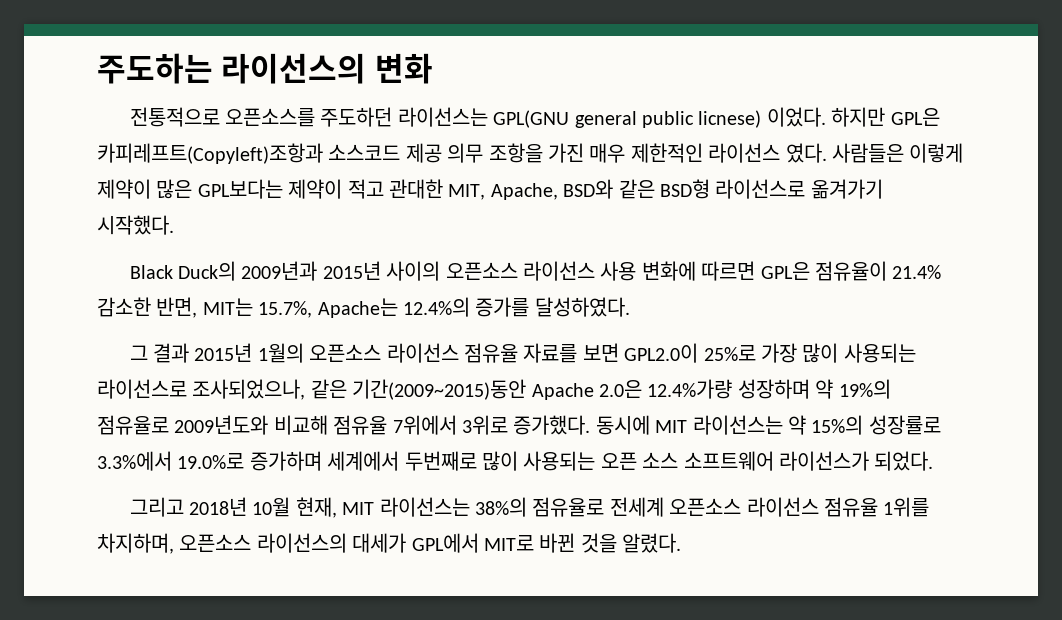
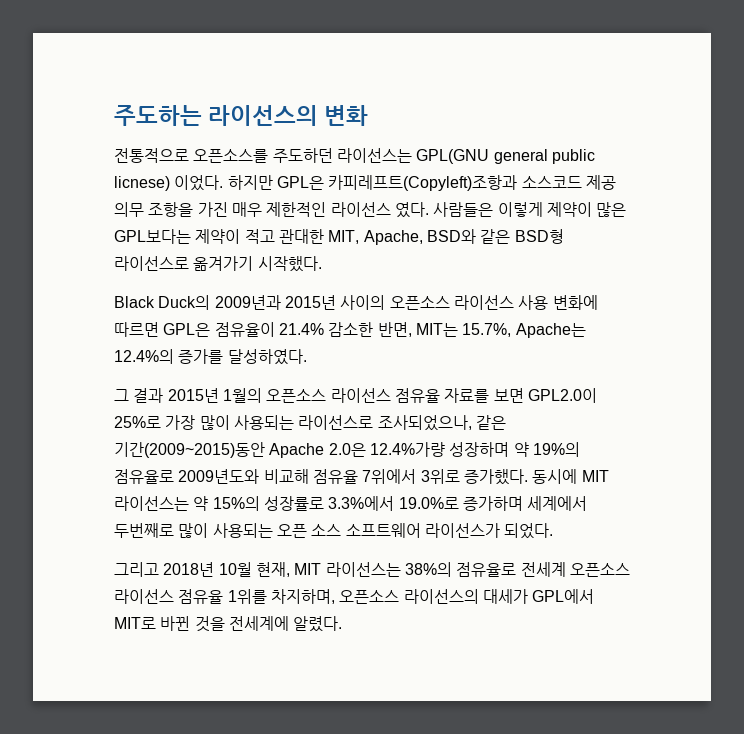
(617, 543) none -> [228,616,289,631] 전세계에

